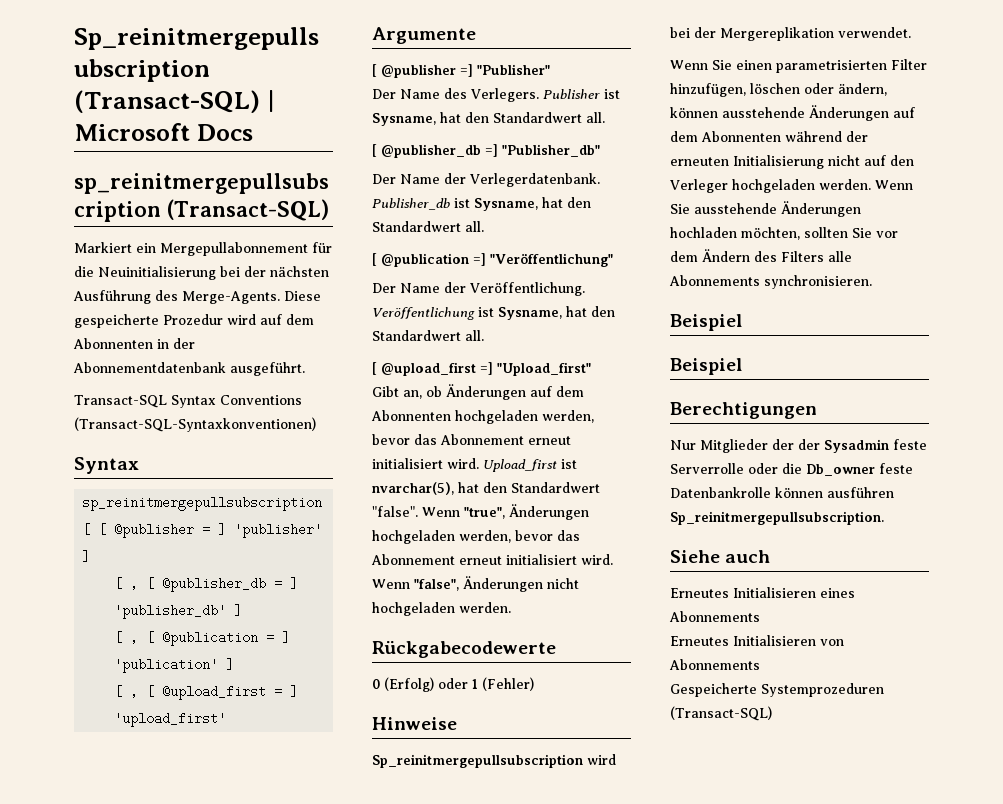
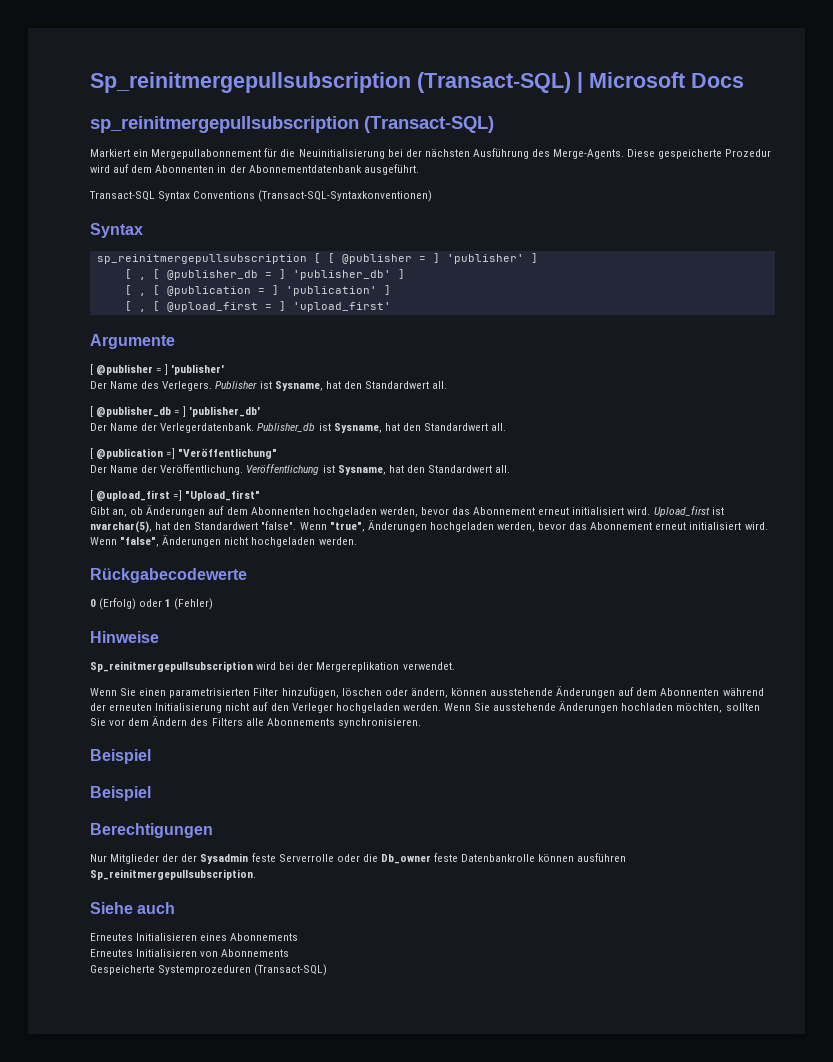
[460,64,550,77] =] "Publisher" -> [156,364,225,375] = ] 'publisher'
[485,144,600,157] =] "Publisher_db" -> [174,406,261,417] = ] 'publisher_db'

